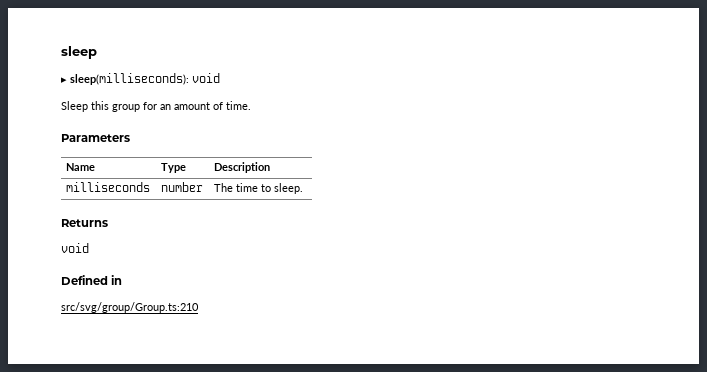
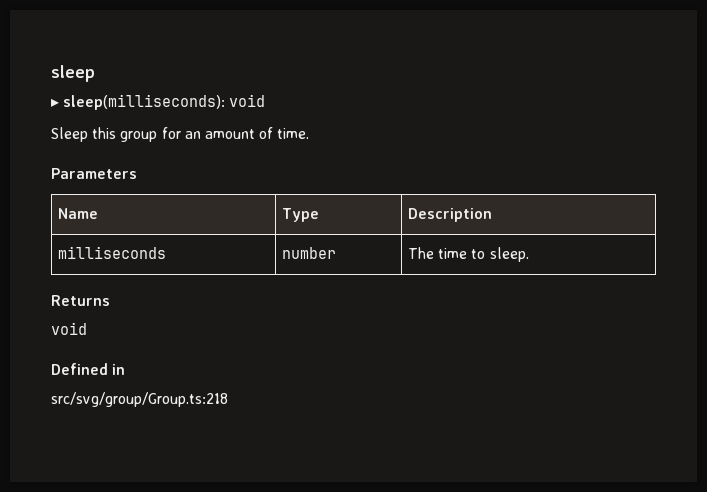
[61,302,199,313] src/svg/group/Group.ts:210 -> [51,392,228,407] src/svg/group/Group.ts:218

